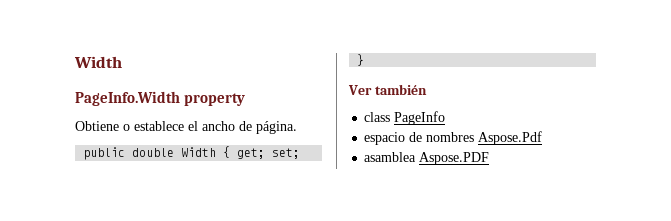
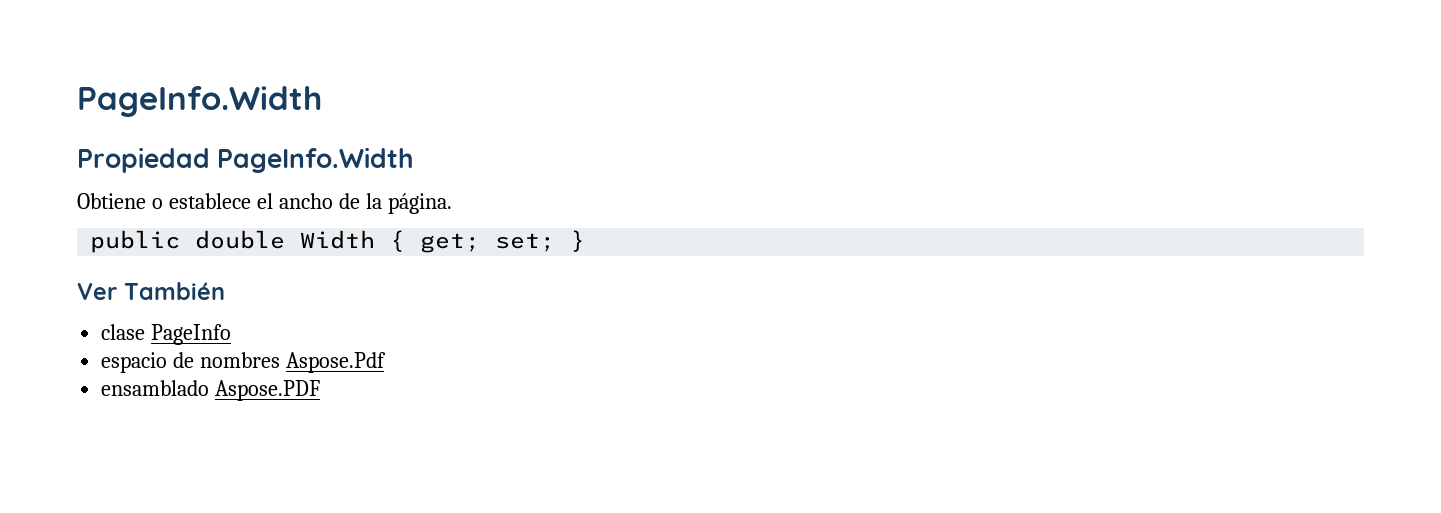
[74,56,122,68] [75,91,246,106] Width // PageInfo.Width property -> [77,86,322,117] [77,147,415,173] PageInfo.Width // Propiedad PageInfo.Width
(252, 126) none -> [365,193,382,209] la
[374,84,427,95] [364,112,391,122] también // class -> [124,282,225,300] [101,324,146,340] También // clase
[364,152,417,162] asamblea -> [101,380,210,396] ensamblado

